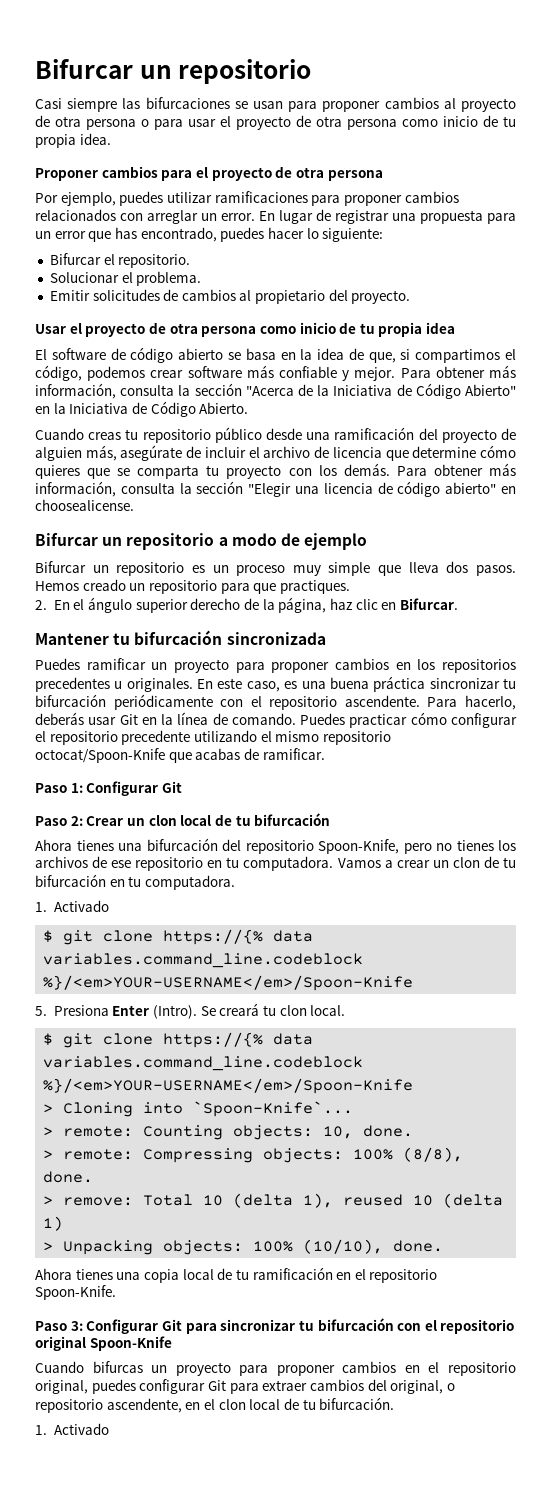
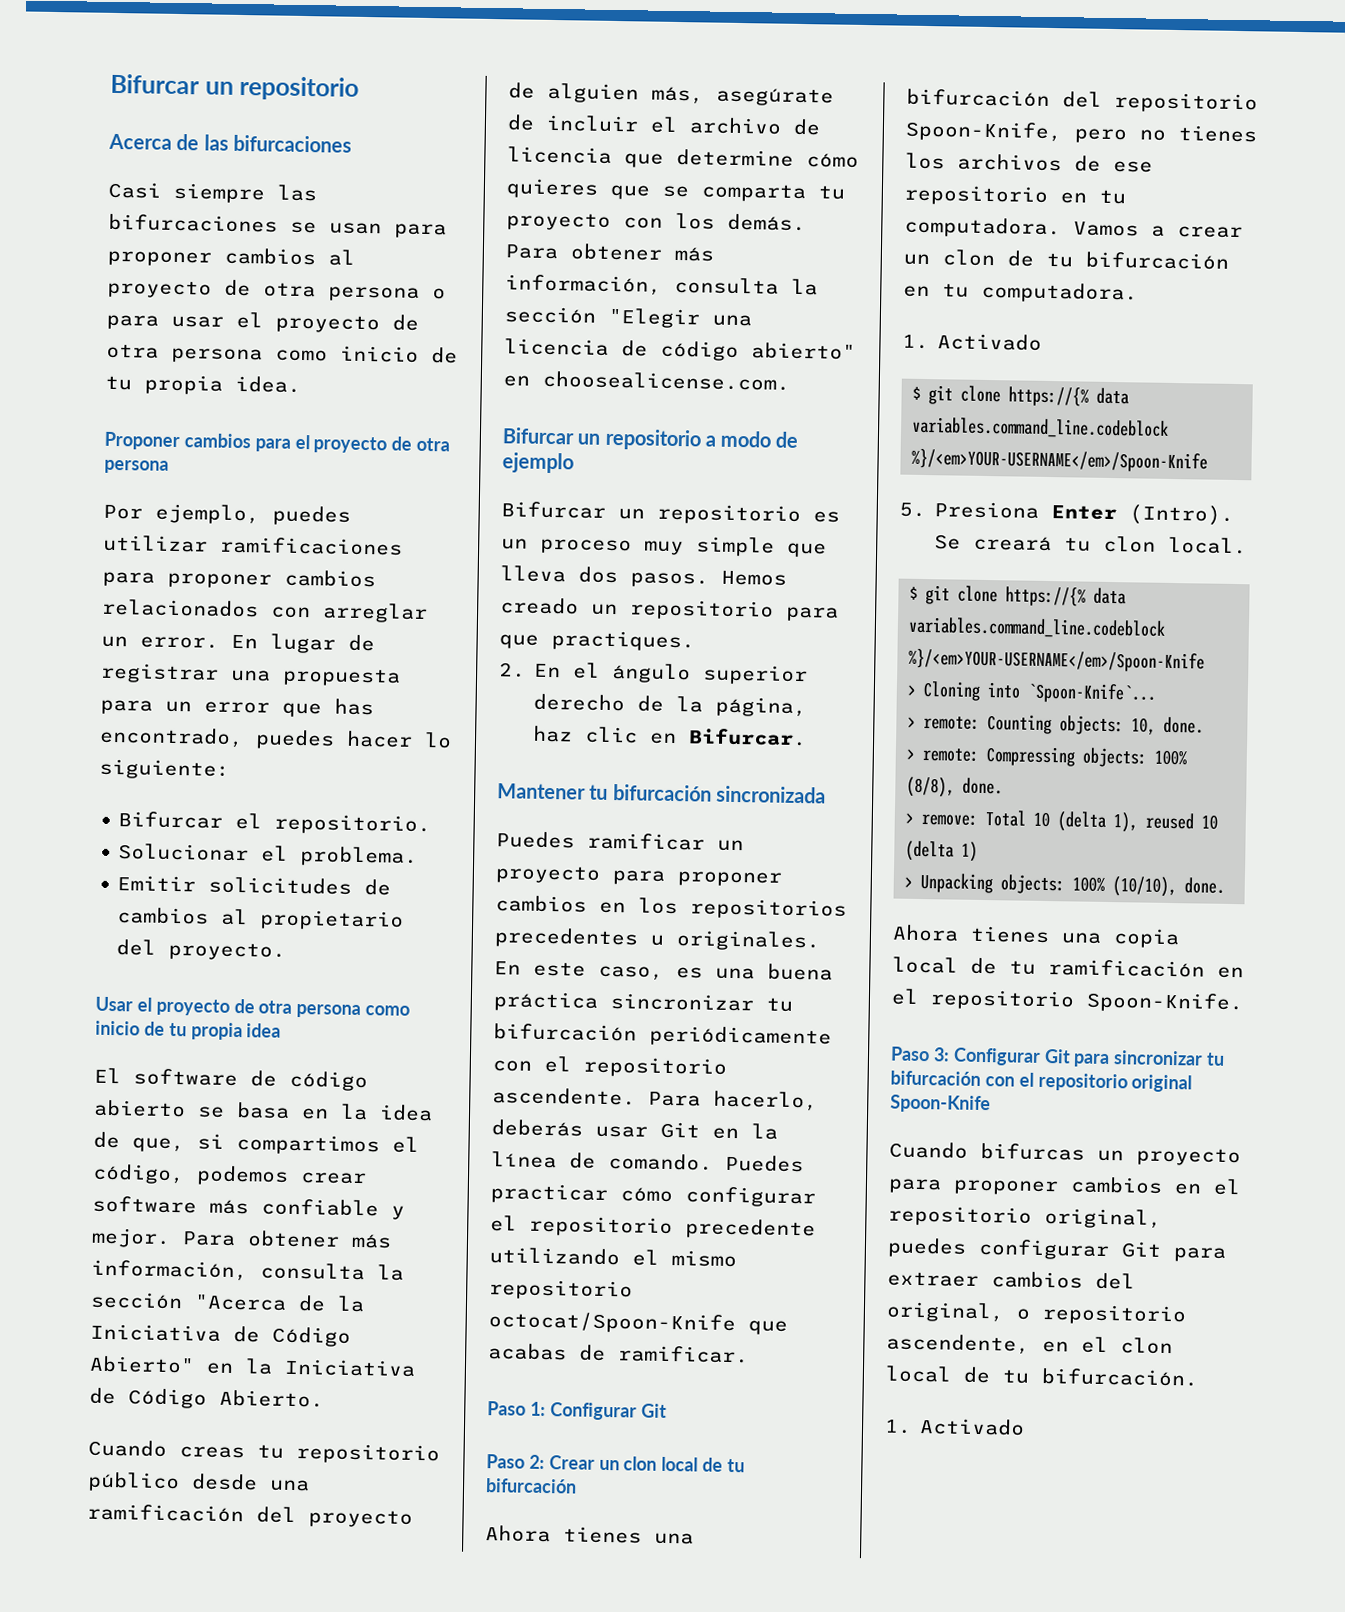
[35,59,312,84] Bifurcar un repositorio -> [110,73,360,101] [108,133,352,153] Bifurcar un repositorio // Acerca de las bifurcaciones
[35,499,134,511] choosealicense. -> [542,370,790,391] choosealicense.com.

